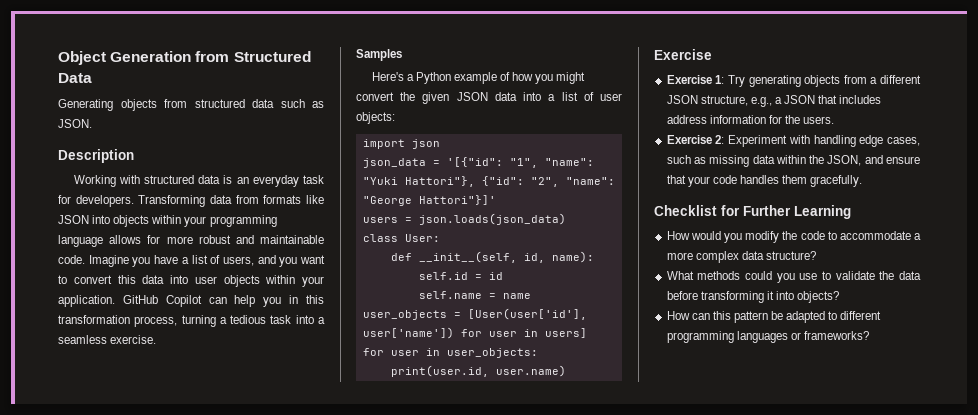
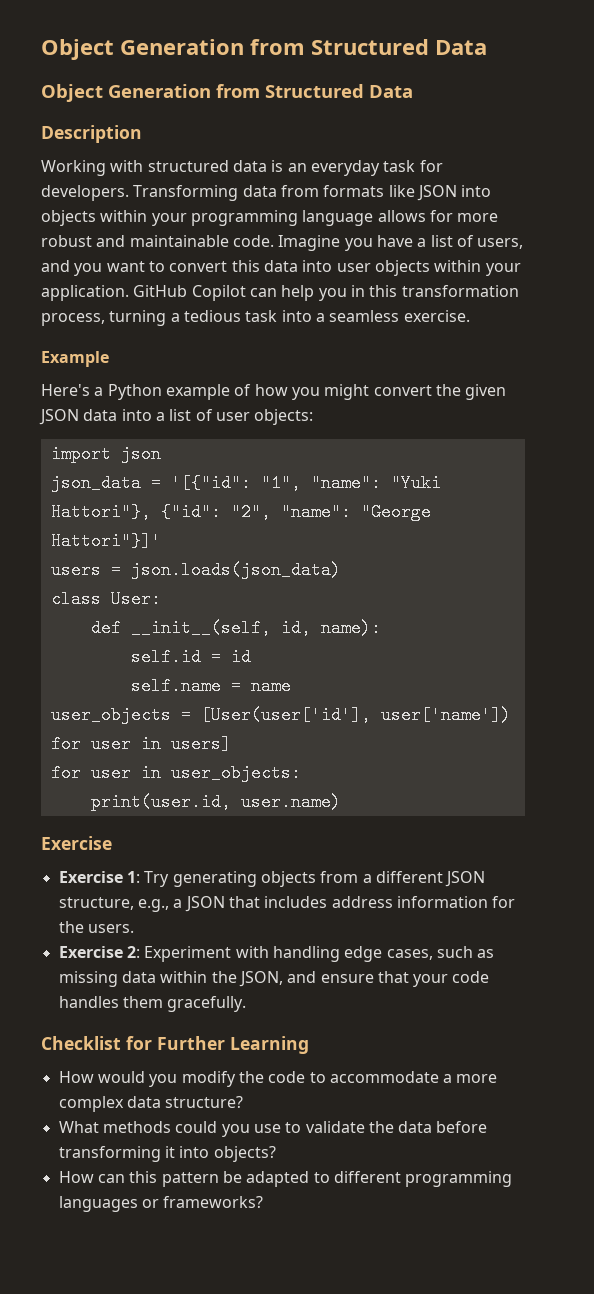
[58,51,311,65] [58,73,92,83] [58,99,324,111] [58,119,92,128] Object Generation from Structured Data // Generating objects from structured data such as JSON. -> [41,39,487,60] [41,84,413,102] Object Generation from Structured Data // Object Generation from Structured Data
[356,49,402,61] Samples -> [41,351,109,367] Example

